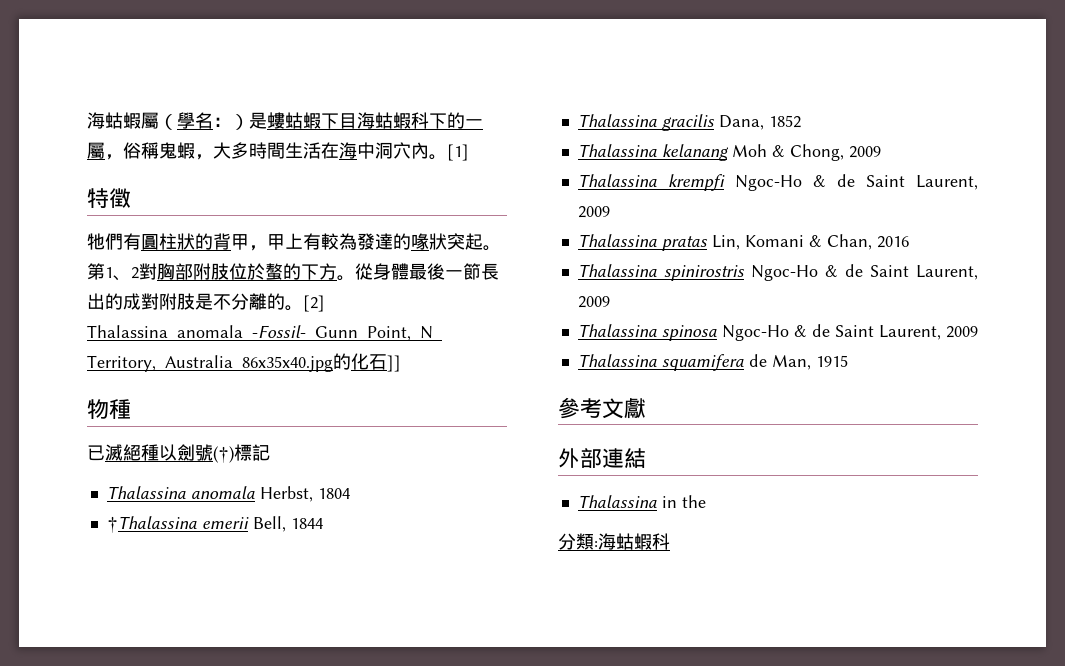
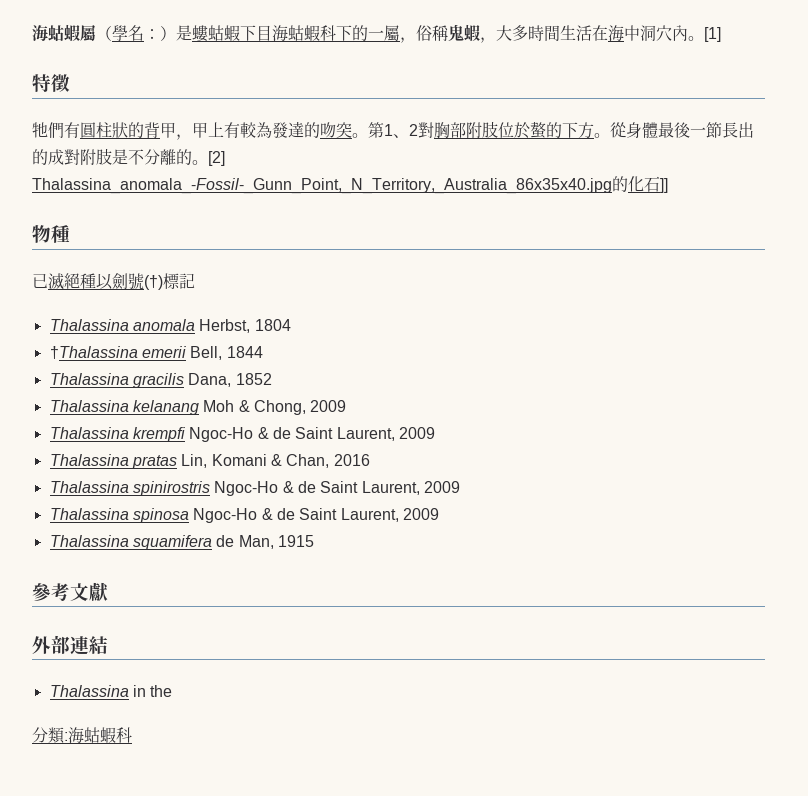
[411,233,483,250] 喙狀突起 -> [320,122,352,138] 吻突

